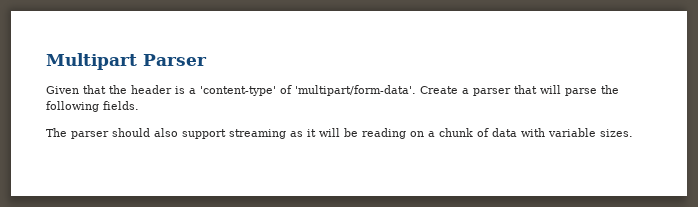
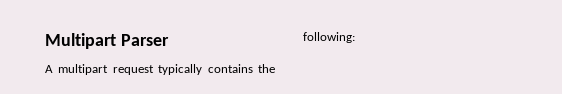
[46,85,619,96] [46,101,139,112] [46,128,633,139] Given that the header is a 'content-type' of 'multipart/form-data'. Create a parser that will parse the following fields. // The parser should also support streaming as it will be reading on a chunk of data with variable sizes. -> [45,64,275,75] [303,32,355,43] A multipart request typically contains the following:

